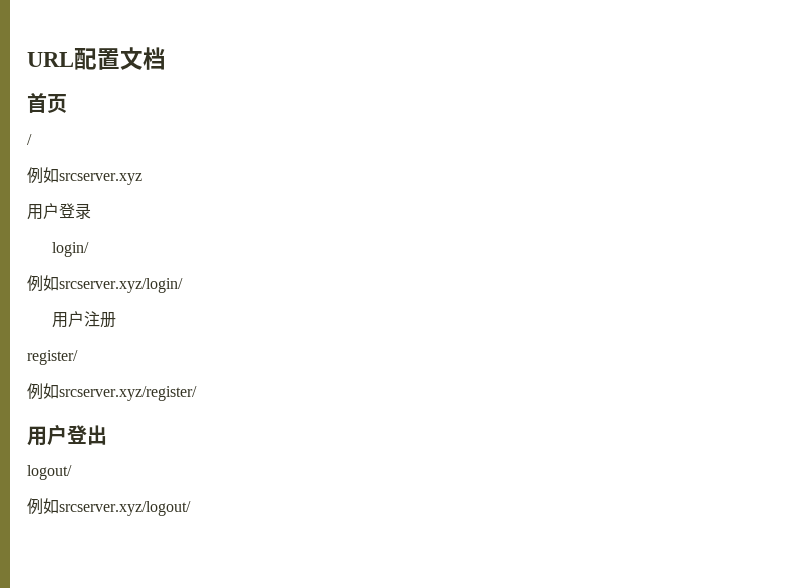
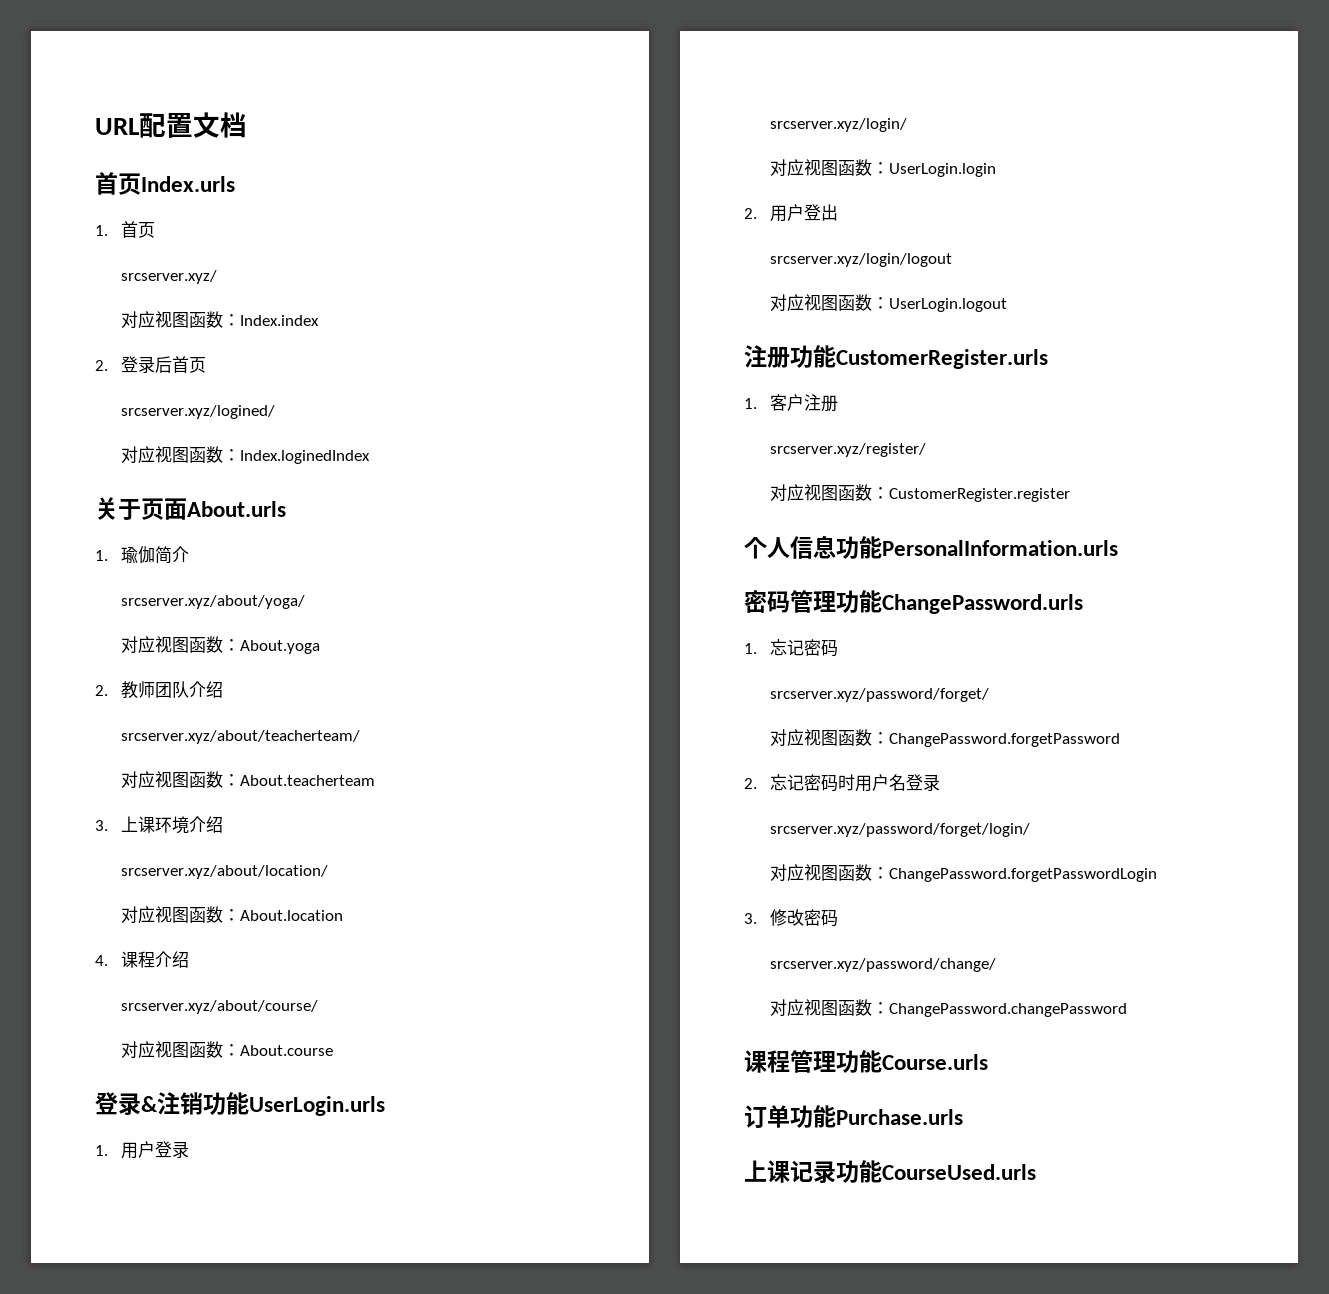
[27,134,32,145] [27,167,142,185] // / // 例如srcserver.xyz // -> [141,176,235,192] [95,221,156,238] [121,270,218,284] [121,311,320,328] [95,356,207,373] [121,405,276,419] [121,446,371,464] [95,497,286,520] [95,546,190,564] [121,595,306,609] [121,636,321,654] [95,681,224,699] [121,730,361,744] [121,771,376,788] [95,816,224,834] [121,865,329,879] [121,906,344,923] [95,951,190,968] [121,1000,319,1014] [121,1041,334,1058] [95,1092,385,1116] [95,1145,108,1156] Index.urls // 1.首页 // srcserver.xyz/ // 对应视图函数：Index.index // 2.登录后首页 // srcserver.xyz/logined/ // 对应视图函数：Index.loginedIndex // 关于页面About.urls // 1.瑜伽简介 // srcserver.xyz/about/yoga/ // 对应视图函数：About.yoga // 2.教师团队介绍 // srcserver.xyz/about/teacherteam/ // 对应视图函数：About.teacherteam // 3.上课环境介绍 // srcserver.xyz/about/location/ // 对应视图函数：About.location // 4.课程介绍 // srcserver.xyz/about/course/ // 对应视图函数：About.course // 登录&注销功能UserLogin.urls // 1.
[52,242,90,257] [27,275,59,292] login/ // 例如 -> (190, 1149) none
[52,311,117,328] [27,350,78,365] [27,383,197,401] [27,424,107,446] [27,465,72,480] [27,498,191,516] 用户注册 // register/ // 例如srcserver.xyz/register/ // 用户登出 // logout/ // 例如srcserver.xyz/logout/ -> [770,159,997,177] [744,204,839,222] [770,253,953,267] [770,294,1008,312] [744,345,1048,369] [744,394,839,412] [770,443,927,457] [770,484,1071,502] [744,535,1118,559] [744,590,1083,614] [744,639,839,657] [770,688,990,702] [770,729,1121,747] [744,774,941,792] [770,823,1031,837] [770,864,1158,882] [744,909,839,927] [770,958,997,972] [770,999,1128,1017] [744,1050,988,1073] [744,1105,963,1128] [744,1160,1036,1184] 对应视图函数：UserLogin.login // 2.用户登出 // srcserver.xyz/login/logout // 对应视图函数：UserLogin.logout // 注册功能CustomerRegister.urls // 1.客户注册 // srcserver.xyz/register/ // 对应视图函数：CustomerRegister.register // 个人信息功能PersonalInformation.urls // 密码管理功能ChangePassword.urls // 1.忘记密码 // srcserver.xyz/password/forget/ // 对应视图函数：ChangePassword.forgetPassword // 2.忘记密码时用户名登录 // srcserver.xyz/password/forget/login/ // 对应视图函数：ChangePassword.forgetPasswordLogin // 3.修改密码 // srcserver.xyz/password/change/ // 对应视图函数：ChangePassword.changePassword // 课程管理功能Course.urls // 订单功能Purchase.urls // 上课记录功能CourseUsed.urls

